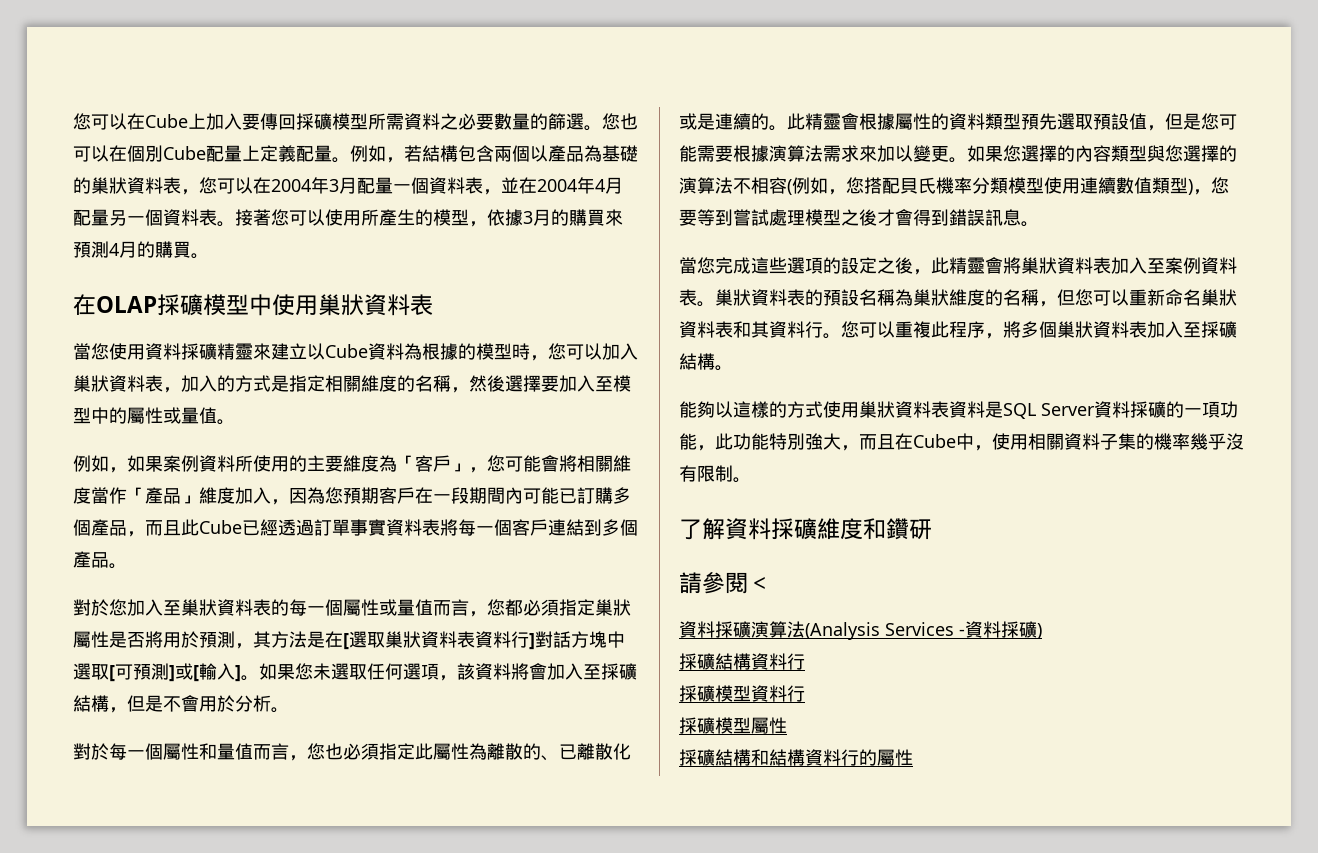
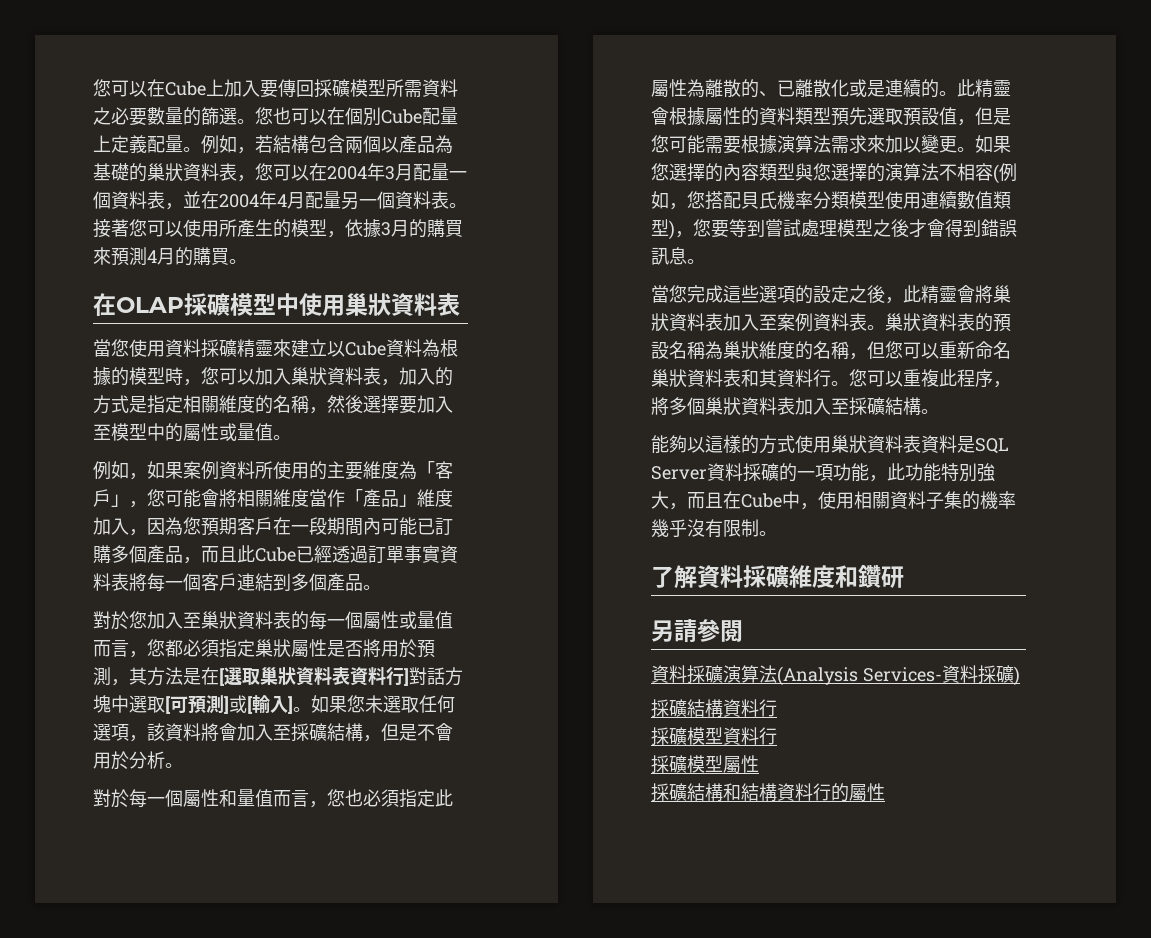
(932, 529) none -> [651,620,674,642] 另
[748,576,771,591] ＜ -> (743, 631) none
[885,622,965,636] Services - -> [862,667,942,682] Services-

